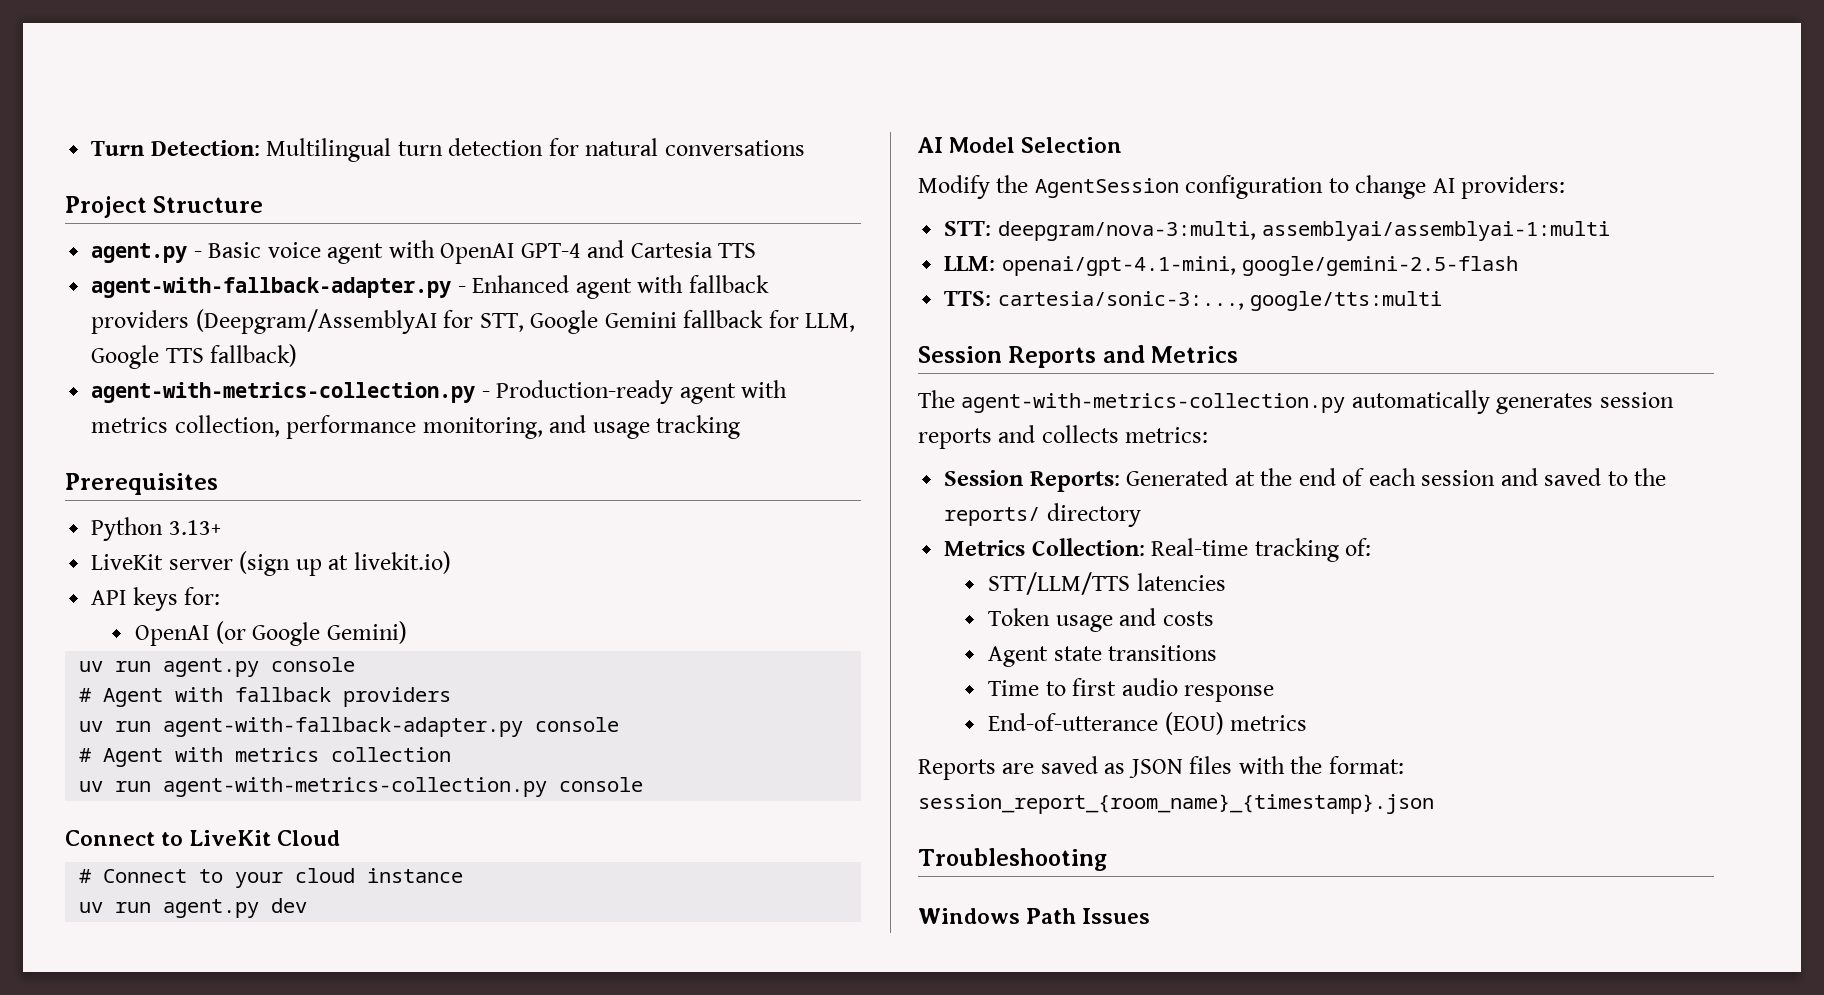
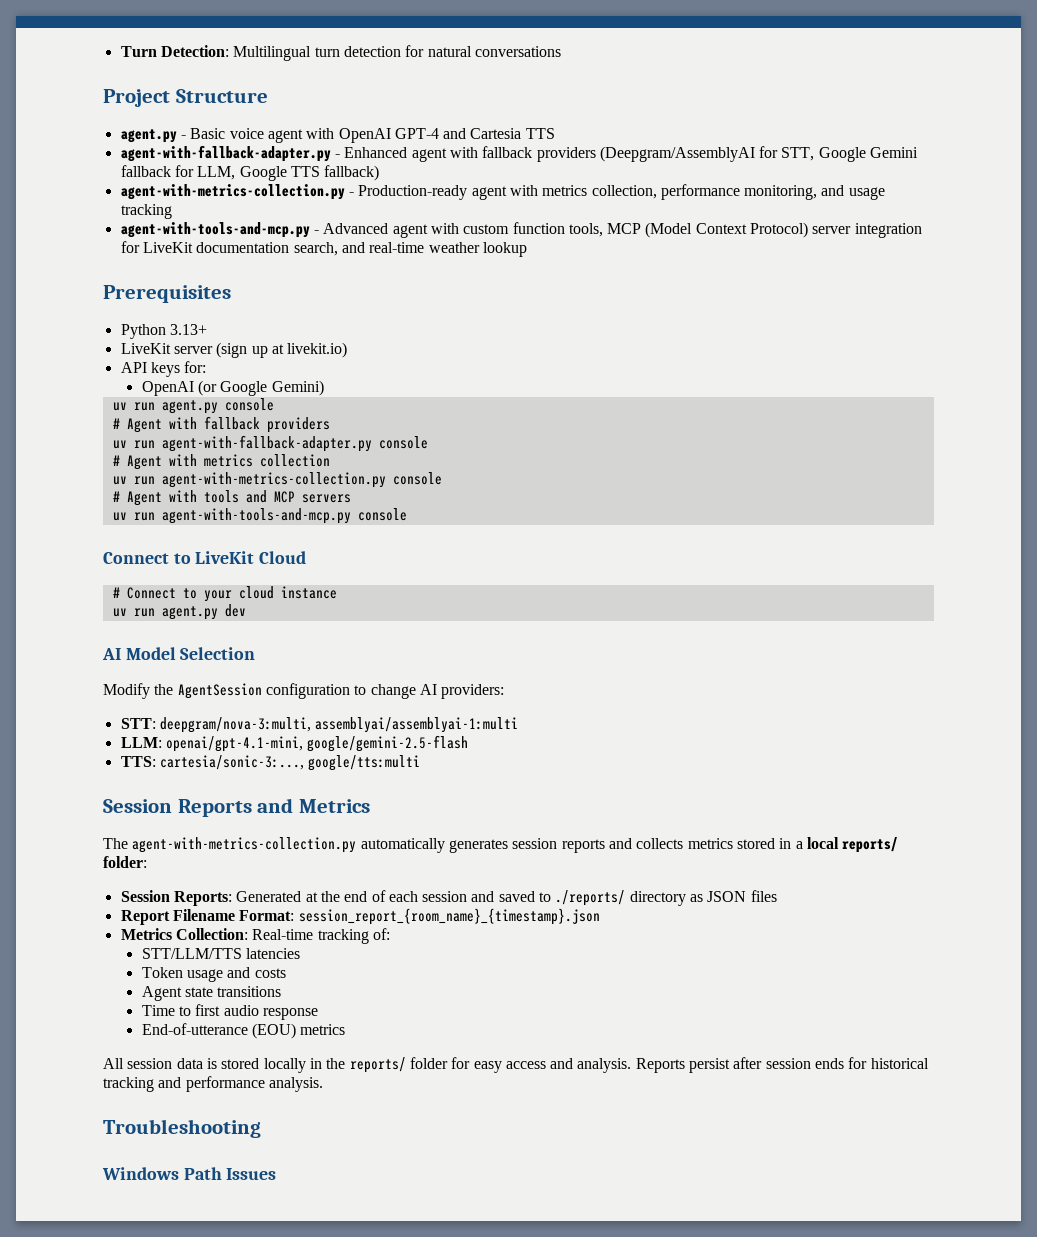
(741, 427) none -> [120,222,922,238] [120,241,527,257] // agent-with-tools-and-mcp.py - Advanced agent with custom function tools, MCP (Model Context Protocol) server integration for LiveKit documentation search, and real-time weather lookup
(644, 784) none -> [112,490,351,506] [112,508,407,524] // # Agent with tools and MCP servers // uv run agent-with-tools-and-mcp.py console
[1125,427,1209,443] metrics: -> [687,837,899,853] [103,856,147,868] metrics stored in a local reports/ folder:
[1634,468,1667,486] [944,507,1041,526] the reports/ -> [555,890,626,906] ./reports/
(1141, 515) none -> [690,890,777,902] [120,908,600,925] as JSON files // Report Filename Format: session_report_{room_name}_{timestamp}.json
[918,756,1404,780] [918,794,1434,814] Reports are saved as JSON files with the format: session_report_{room_name}_{timestamp}.json -> [103,1057,929,1073] [103,1076,323,1092] All session data is stored locally in the reports/ folder for easy access and analysis. Reports persist after session ends for historical tracking and performance analysis.

